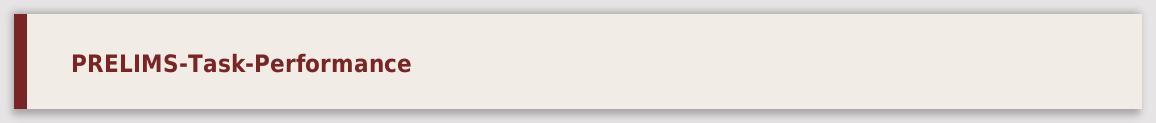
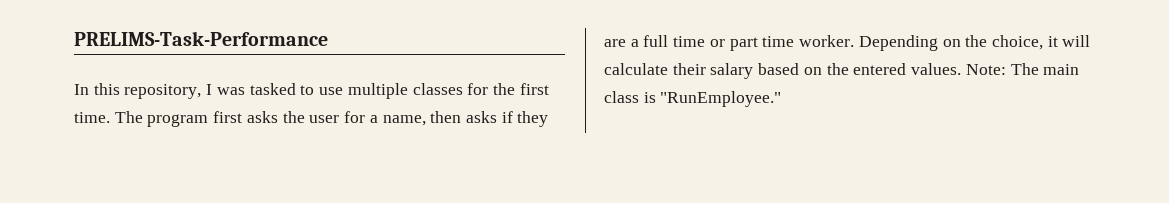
(412, 63) none -> [74,83,549,99] [74,111,549,127] [604,35,1091,51] [604,63,1080,79] [604,91,782,107] // In this repository, I was tasked to use multiple classes for the first time. The program first asks the user for a name, then asks if they are a full time or part time worker. Depending on the choice, it will calculate their salary based on the entered values. Note: The main class is "RunEmployee."

